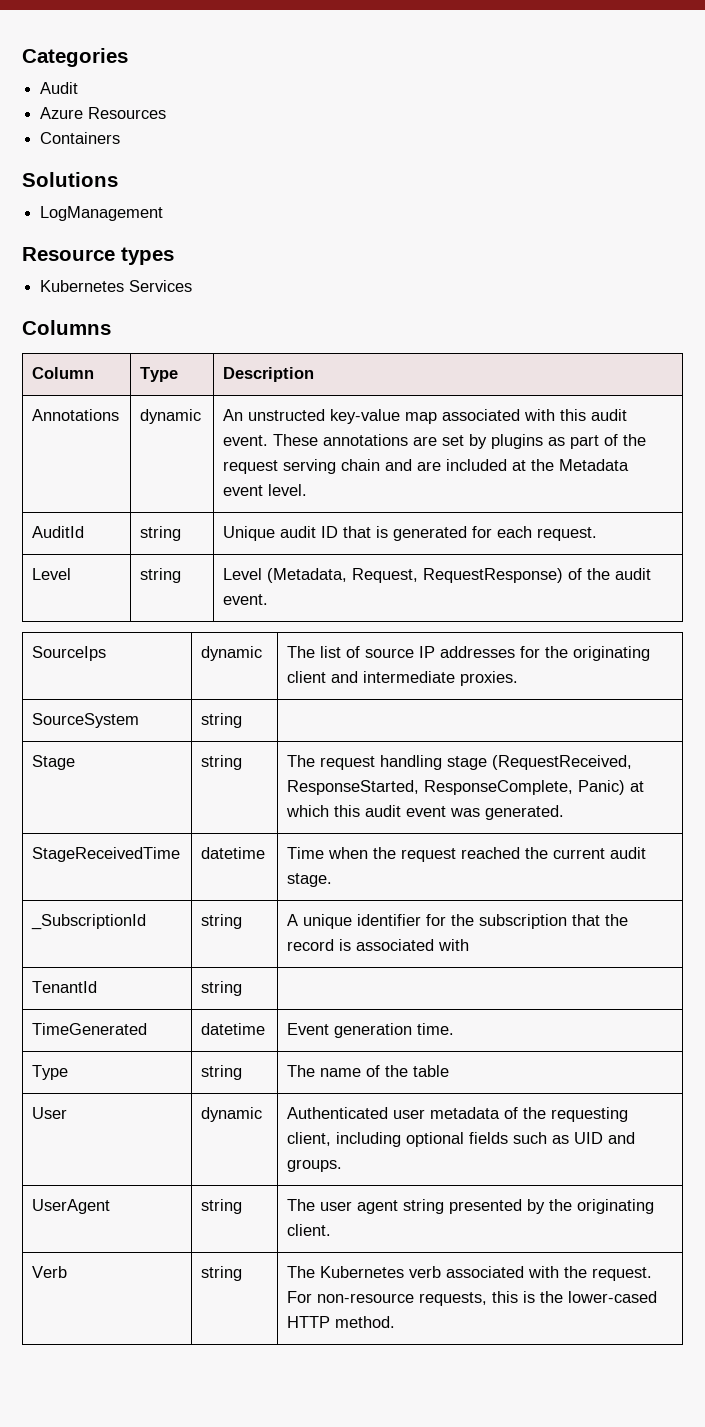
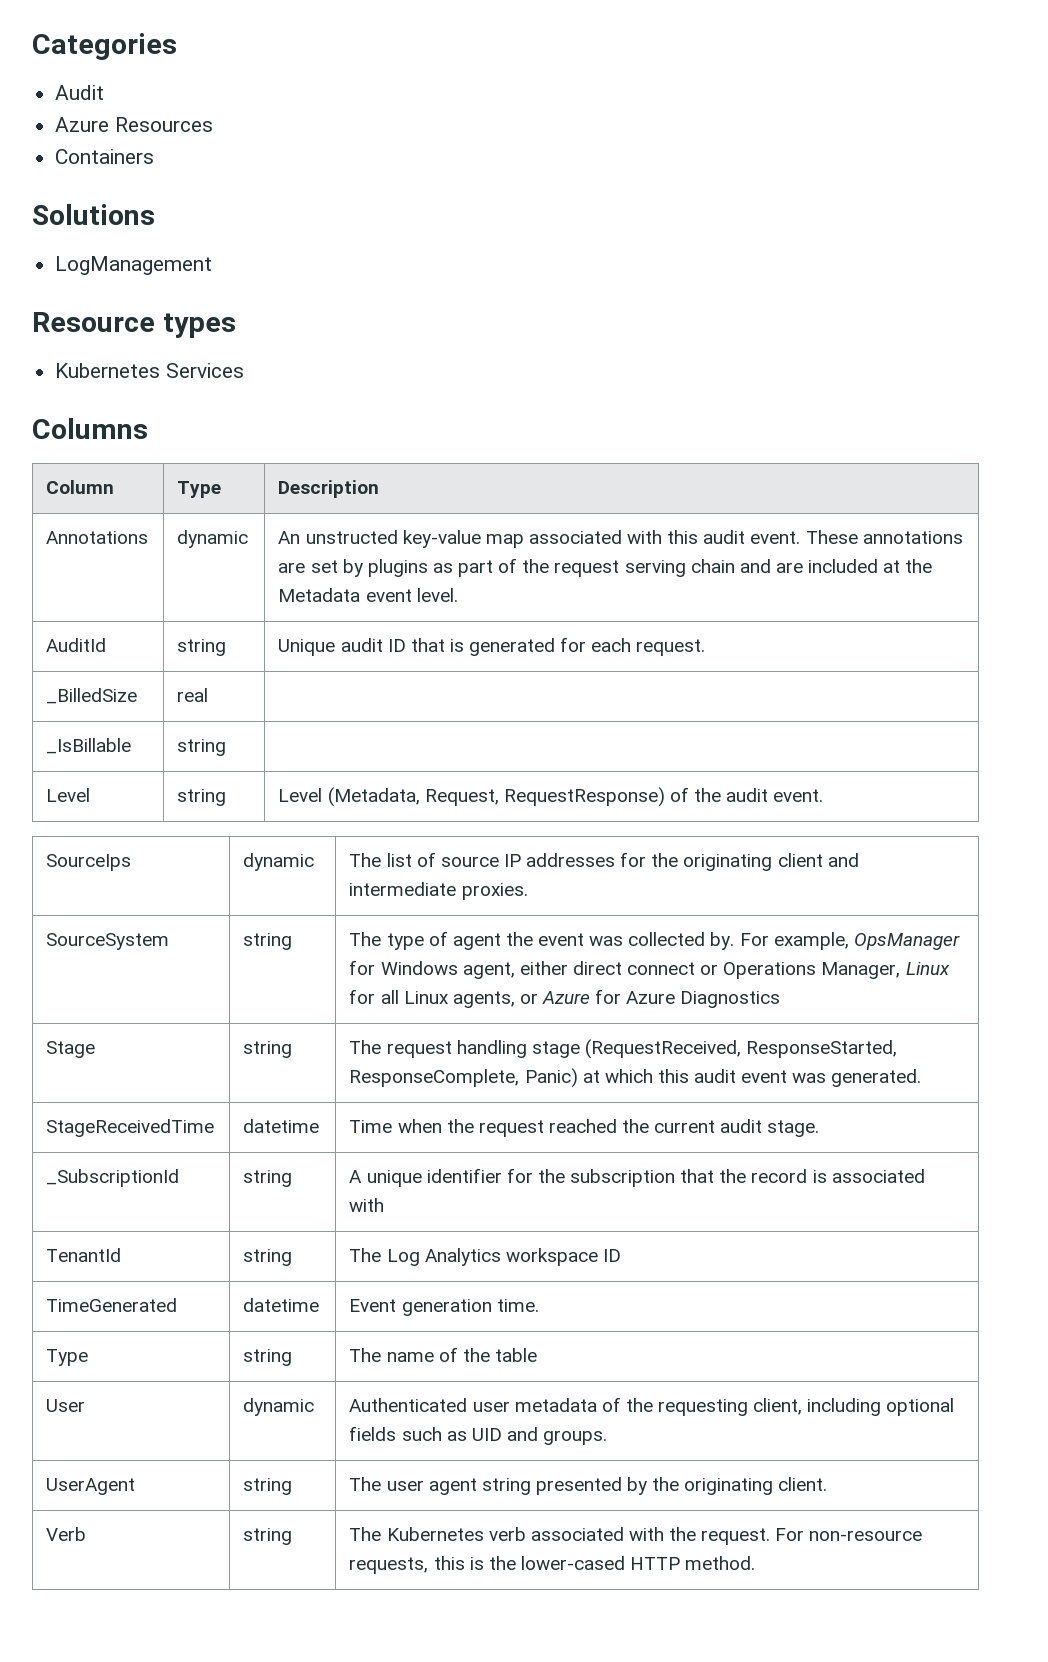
(598, 534) none -> [46,688,138,704] [177,688,209,702] [46,738,132,754] [177,739,227,756] // _BilledSize | real | // _IsBillable | string |
(243, 720) none -> [349,931,960,950] [349,960,950,979] [349,989,781,1008] The type of agent the event was collected by. For example, OpsManager for Windows agent, either direct connect or Operations Manager, Linux for all Linux agents, or Azure for Azure Diagnostics
(243, 988) none -> [349,1248,621,1266] The Log Analytics workspace ID

